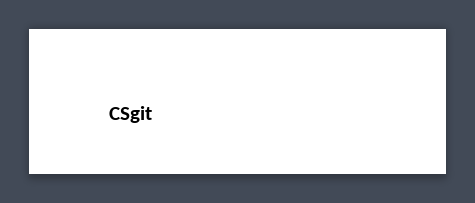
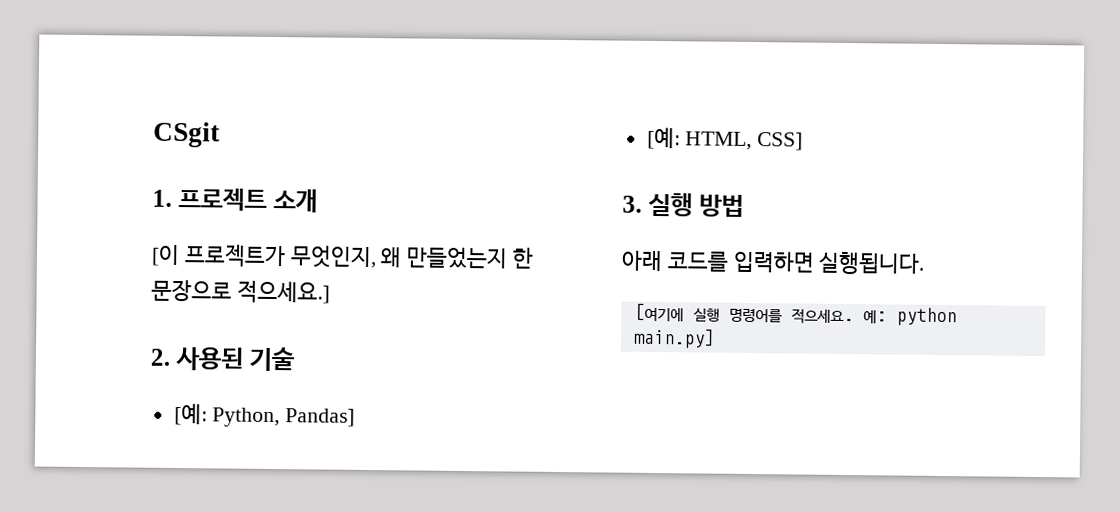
(152, 114) none -> [152,187,318,213] [151,244,535,269] [151,279,330,304] [150,346,296,372] [173,402,356,428] [646,126,804,151] [622,192,744,217] [621,250,926,275] [633,303,957,327] [633,328,715,349] // 1. 프로젝트 소개 // [이 프로젝트가 무엇인지, 왜 만들었는지 한 문장으로 적으세요.] // 2. 사용된 기술 // [예: Python, Pandas] // [예: HTML, CSS] // 3. 실행 방법 // 아래 코드를 입력하면 실행됩니다. // [여기에 실행 명령어를 적으세요. 예: python main.py]

